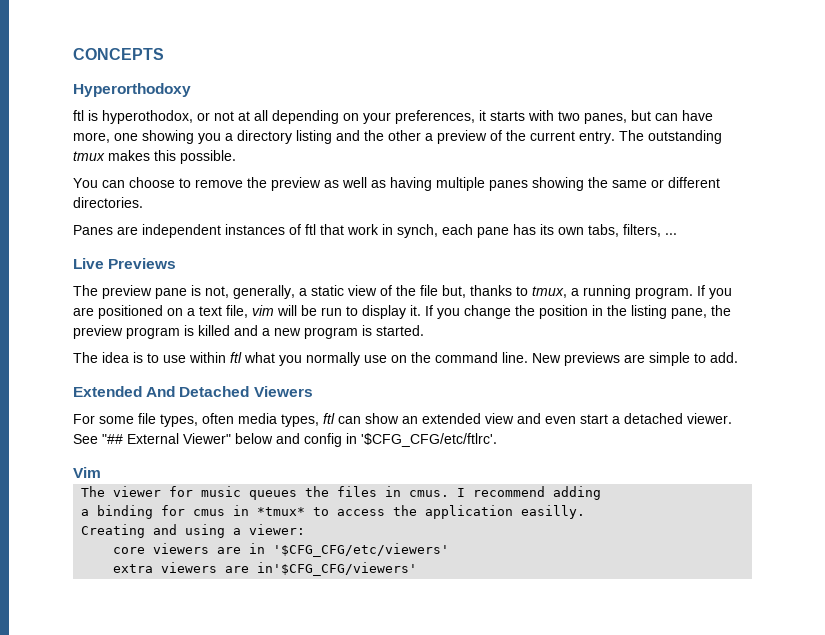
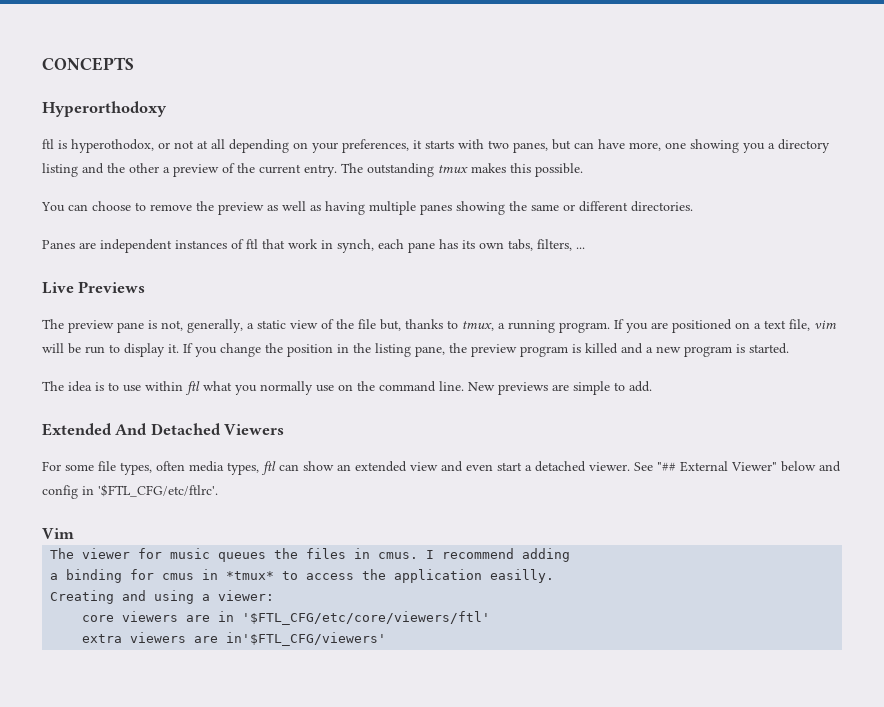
[361,433,497,447] '$CFG_CFG/etc/ftlrc'. -> [98,484,218,497] '$FTL_CFG/etc/ftlrc'.
[273,543,450,557] '$CFG_CFG/etc/viewers' -> [242,611,491,625] '$FTL_CFG/etc/core/viewers/ftl'
[257,562,418,576] in'$CFG_CFG/viewers' -> [226,632,387,646] in'$FTL_CFG/viewers'

